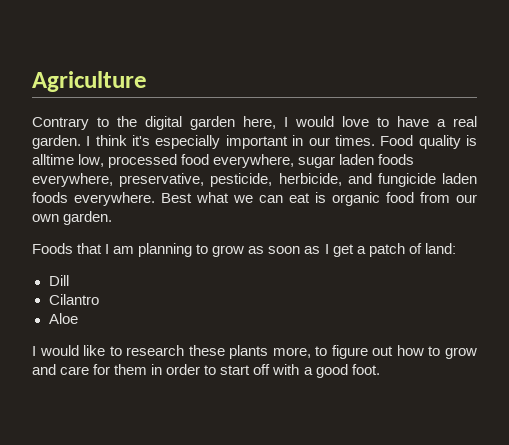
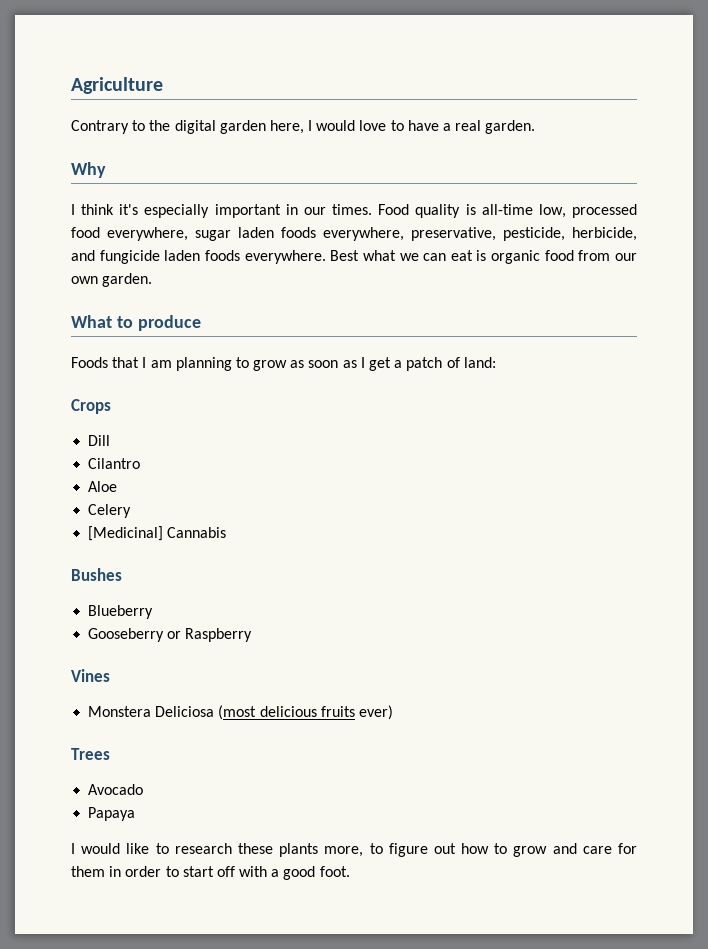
(81, 142) none -> [71,162,106,178] // Why //
[32,154,74,165] alltime -> [481,204,533,215] all-time
(113, 218) none -> [71,315,201,331] // What to produce
(456, 248) none -> [71,399,111,414] // Crops
(78, 318) none -> [88,504,132,518] [88,526,227,541] [71,568,122,581] [88,605,154,619] [88,628,253,642] [71,669,110,682] [88,705,393,720] [71,748,110,760] [88,784,144,795] [88,807,136,821] // Celery // [Medicinal] Cannabis // Bushes // Blueberry // Gooseberry or Raspberry // Vines // Monstera Deliciosa (most delicious fruits ever) // Trees // Avocado // Papaya

